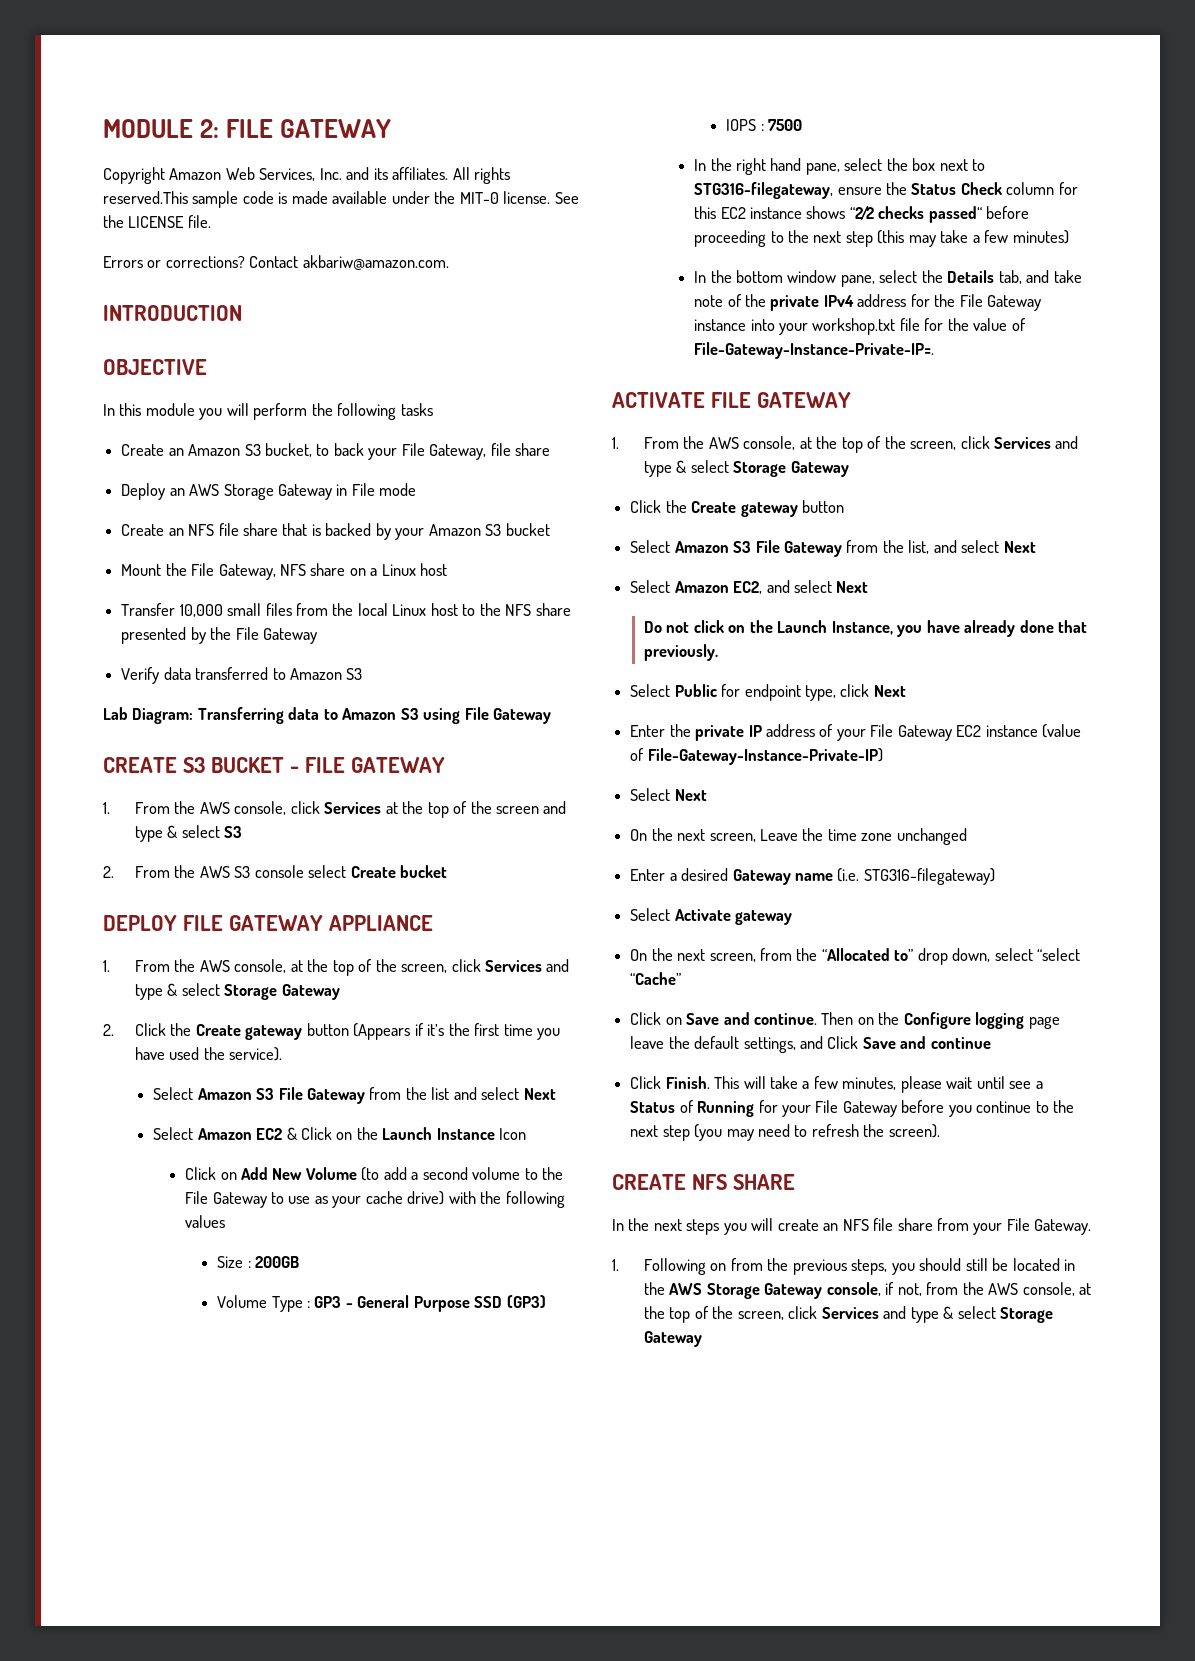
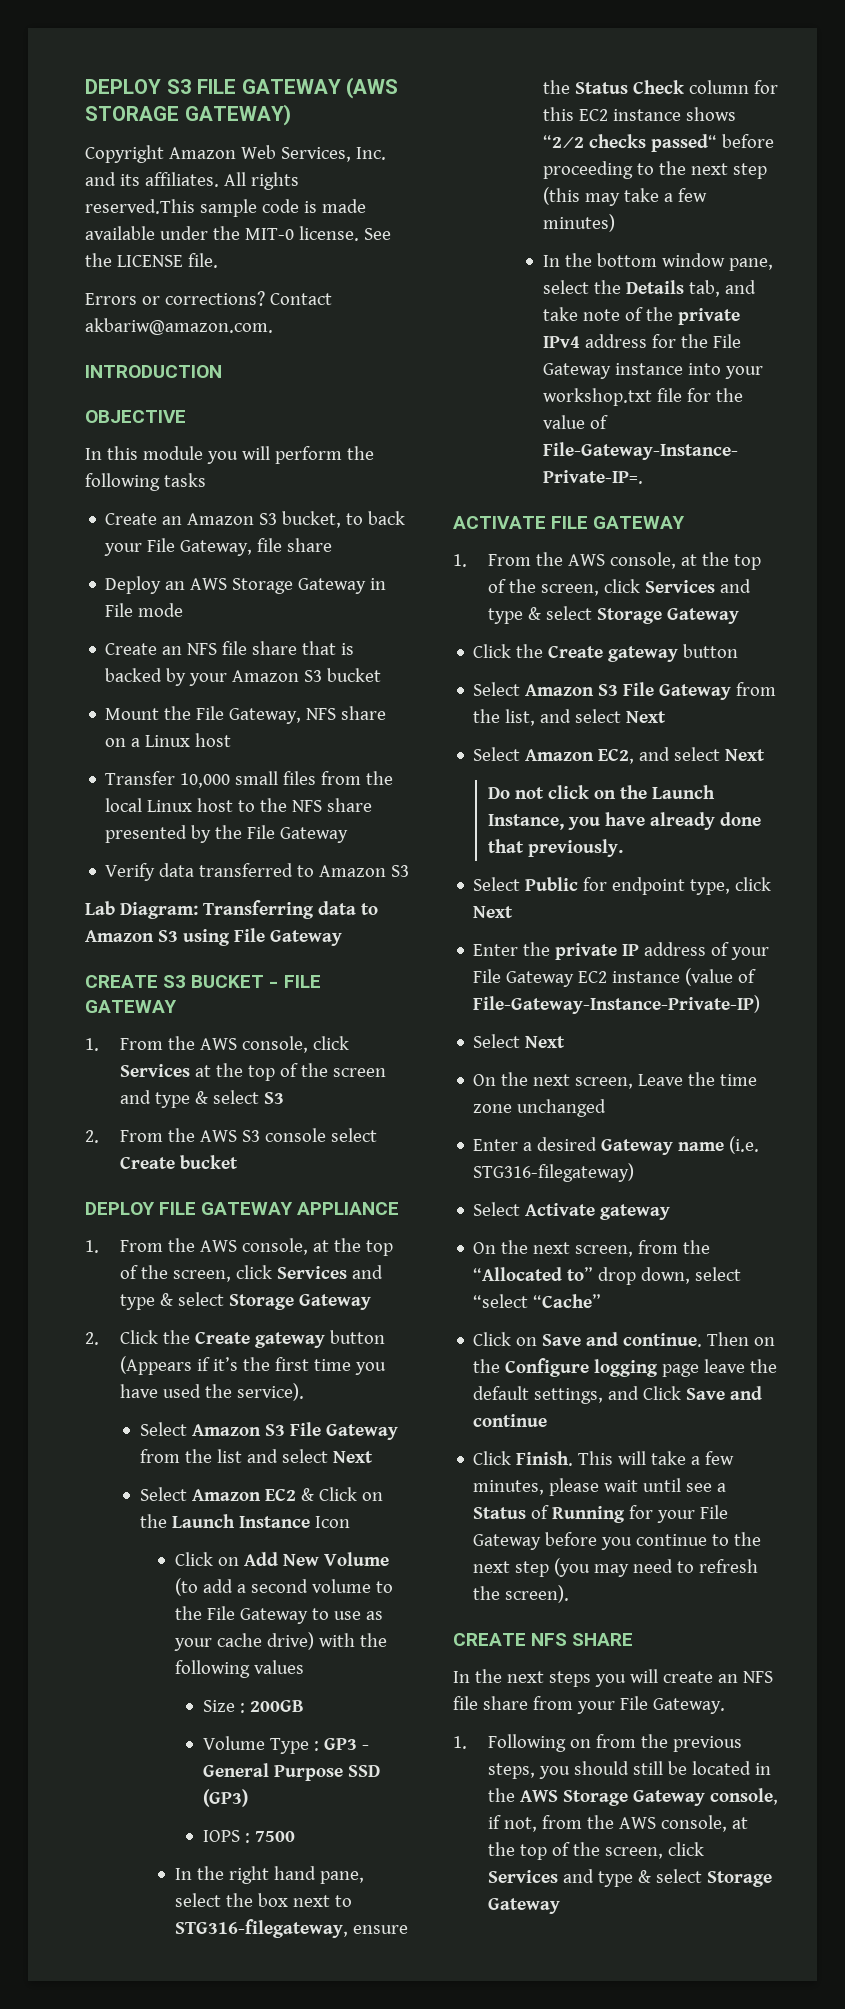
[103,119,392,138] MODULE 2: FILE GATEWAY -> [85,77,399,99] [85,104,291,126] DEPLOY S3 FILE GATEWAY (AWS STORAGE GATEWAY)

